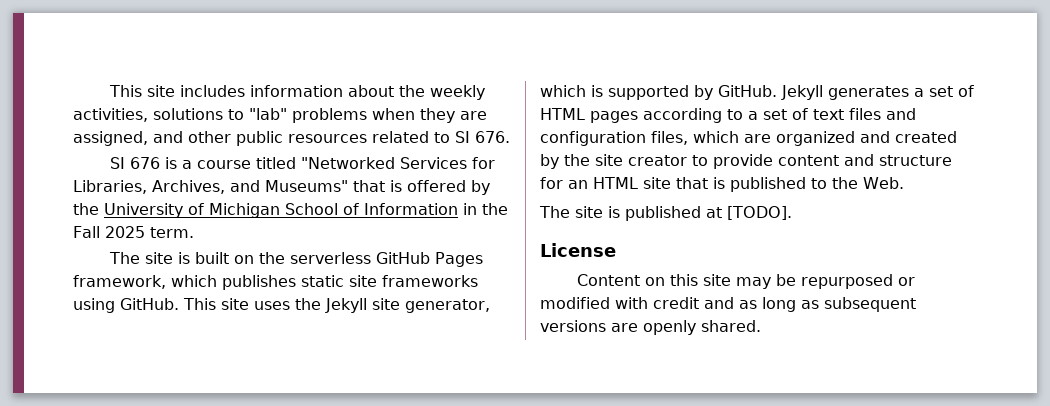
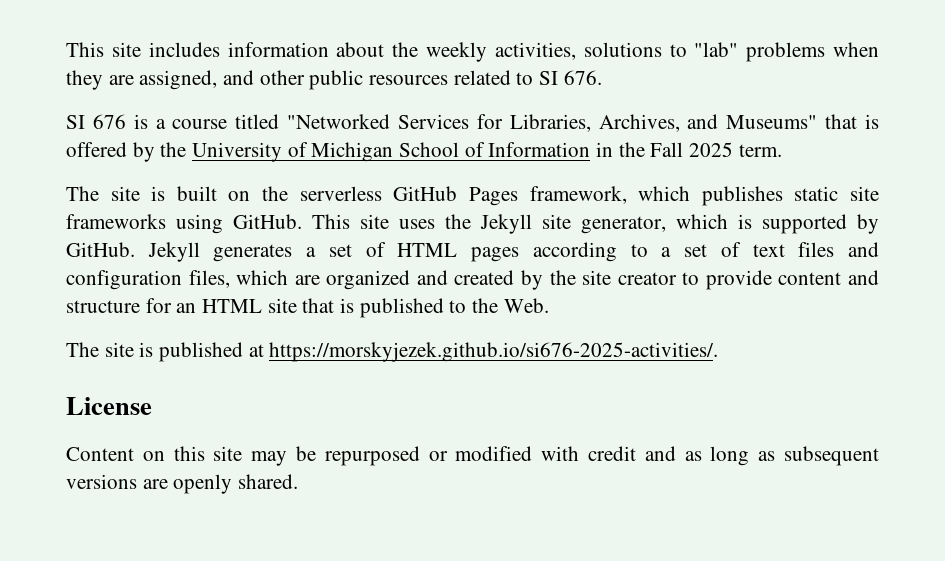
[727,206,792,220] [TODO]. -> [269,342,719,362] https://morskyjezek.github.io/si676-2025-activities/.

